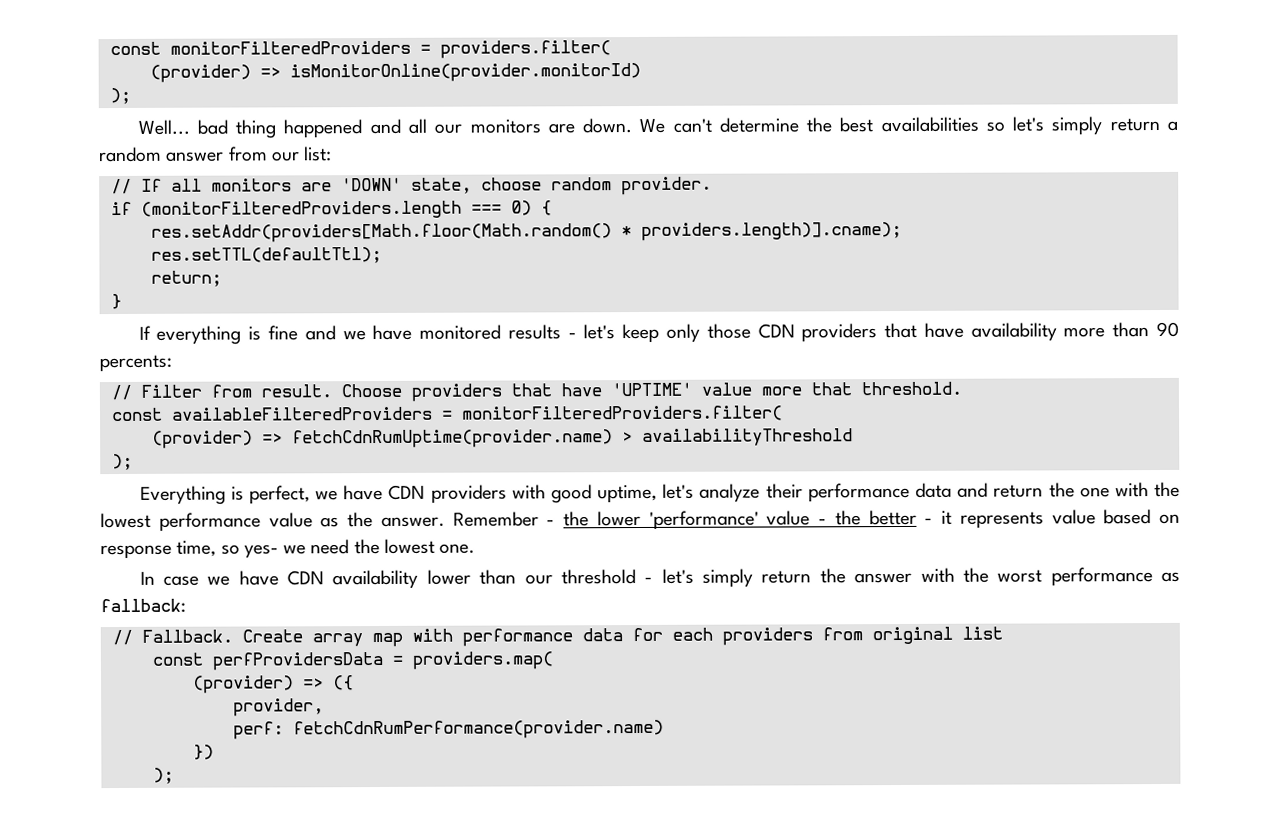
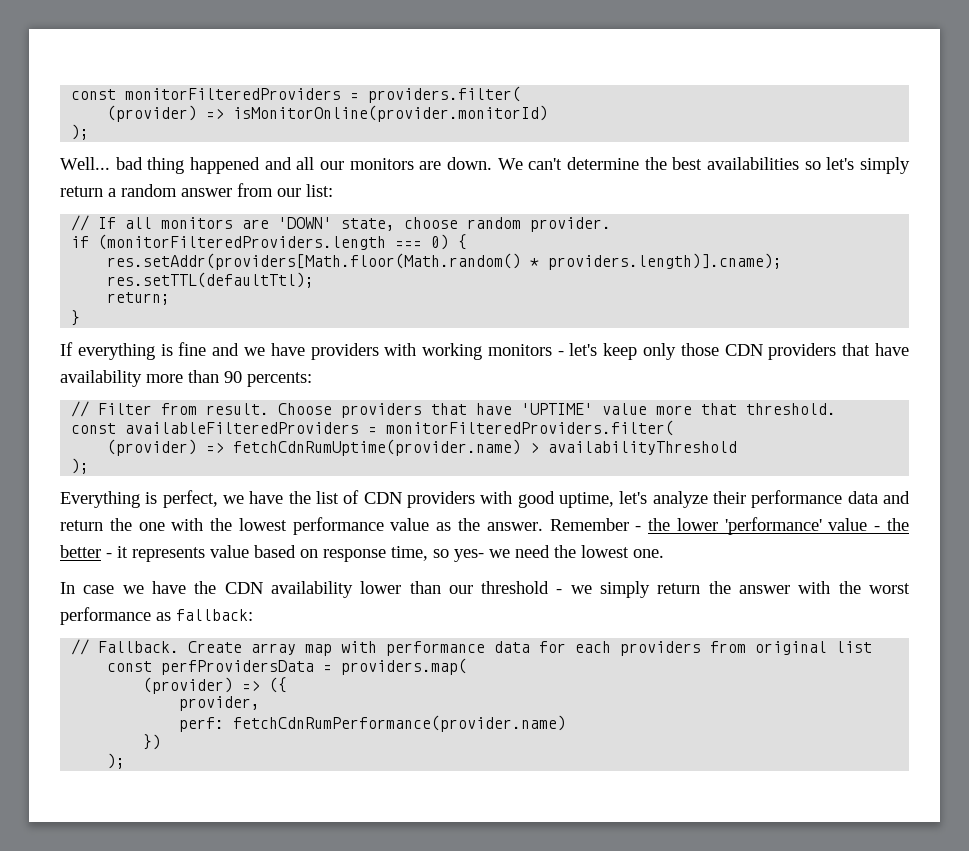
[419,324,561,340] monitored results -> [310,343,552,360] providers with working monitors
(384, 492) none -> [288,490,360,504] the list of
(279, 578) none -> [194,581,217,594] the
[661,568,694,584] let's -> [570,585,592,594] we

